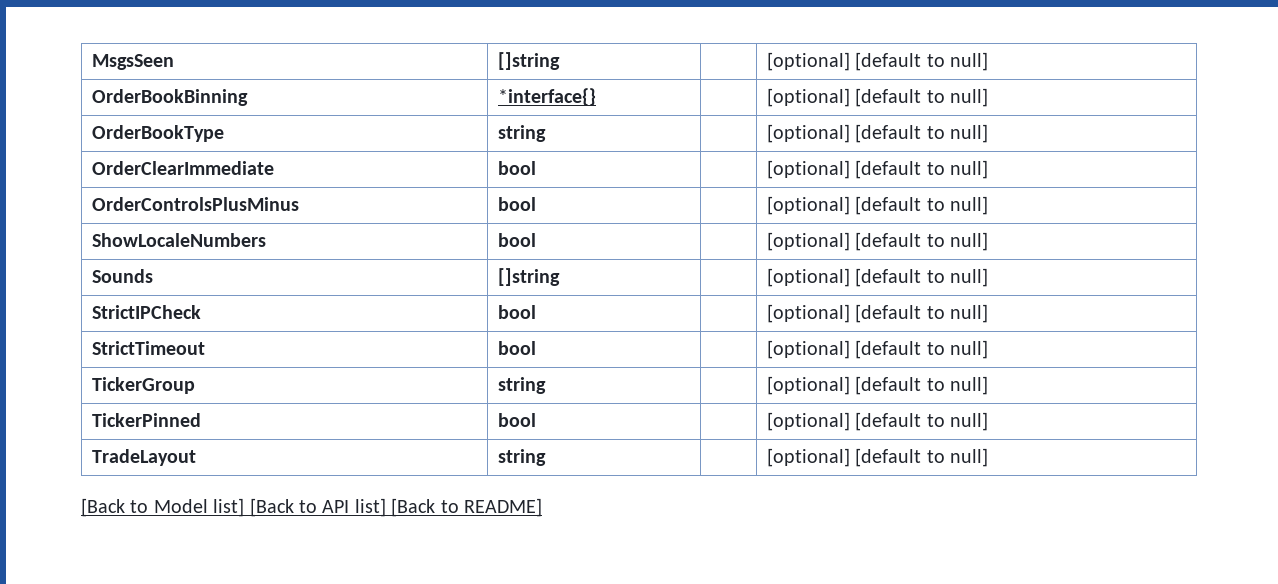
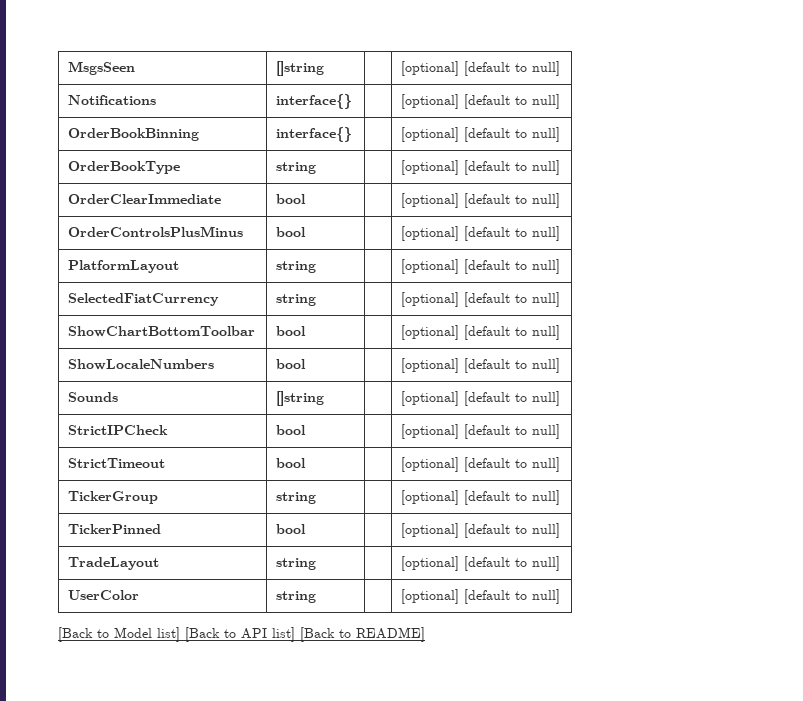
(989, 61) none -> [68,95,157,105] [276,94,353,109] [401,94,561,109] // Notifications | interface{} | | [optional] [default to null]
[497,88,596,106] *interface{} -> [276,127,353,142] interface{}
(989, 205) none -> [68,260,180,273] [276,261,317,273] [401,259,561,274] [68,293,220,306] [276,294,317,306] [401,292,561,307] [68,326,256,337] [276,326,307,336] [401,325,561,340] // PlatformLayout | string | | [optional] [default to null] // SelectedFiatCurrency | string | | [optional] [default to null] // ShowChartBottomToolbar | bool | | [optional] [default to null]
(989, 457) none -> [68,590,140,600] [276,591,317,603] [401,589,561,604] // UserColor | string | | [optional] [default to null]

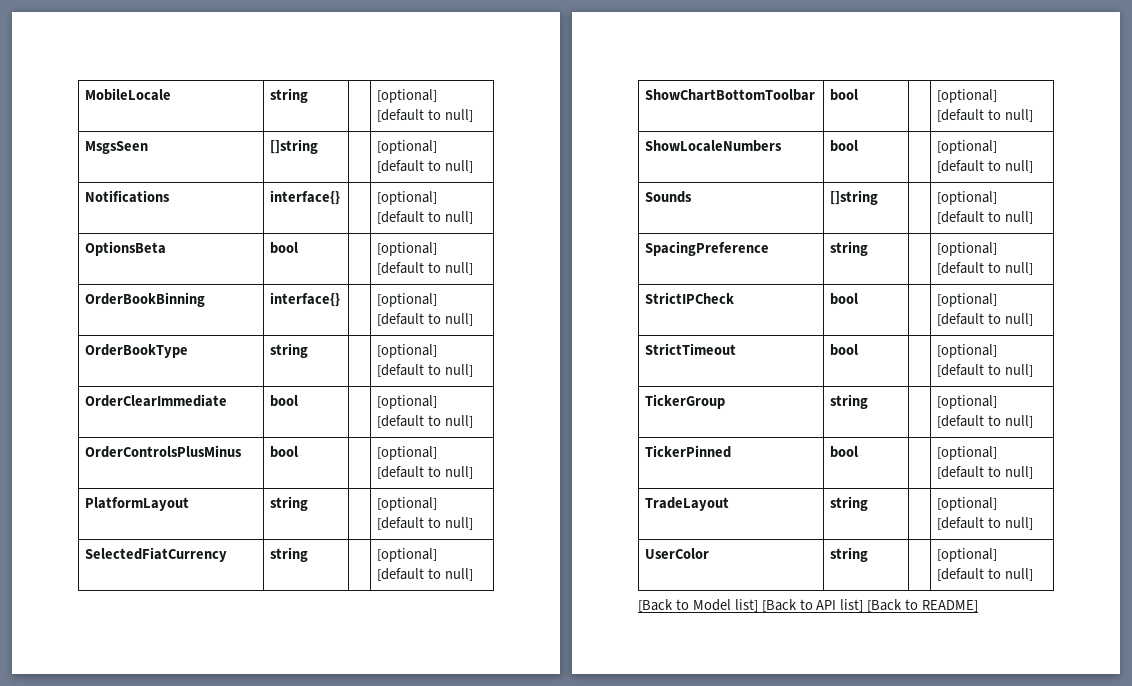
(68, 68) none -> [85,88,172,101] [270,88,309,103] [377,89,438,103] [377,109,473,122] MobileLocale | string | | [optional] [default to null] //
(561, 101) none -> [85,241,167,256] [270,242,299,254] [377,242,438,256] [377,262,473,275] // OptionsBeta | bool | | [optional] [default to null]
(561, 398) none -> [645,241,770,256] [830,241,869,256] [937,242,998,256] [937,262,1033,275] // SpacingPreference | string | | [optional] [default to null]

